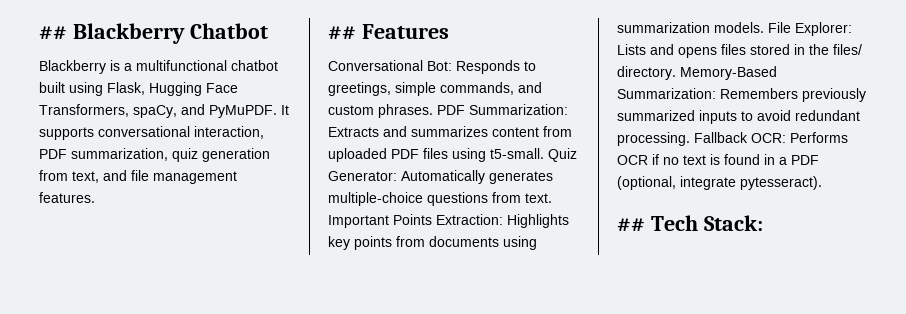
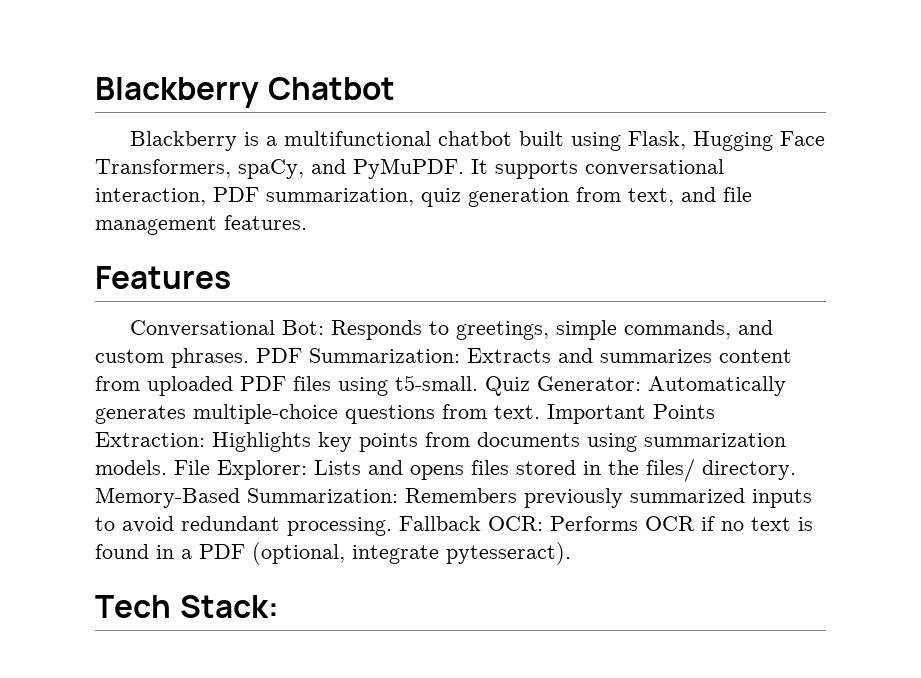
[39,26,67,40] ## -> (95, 92) none
[328,26,356,40] ## -> (307, 222) none
[617,218,645,232] ## -> (571, 553) none

